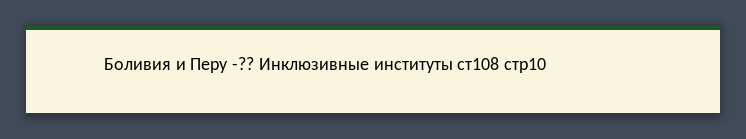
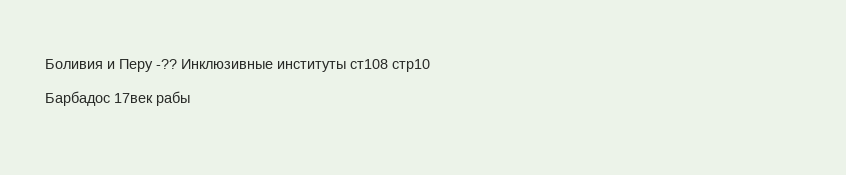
(547, 65) none -> [45,91,190,106] // Барбадос 17век рабы

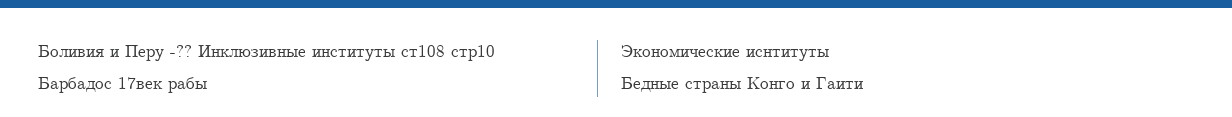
(190, 98) none -> [621,45,829,61] [621,77,863,93] // Экономические иснтитуты // Бедные страны Конго и Гаити

